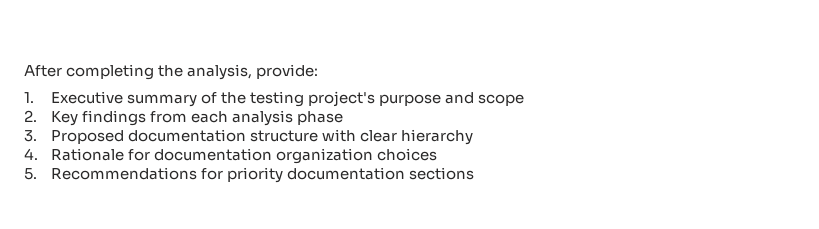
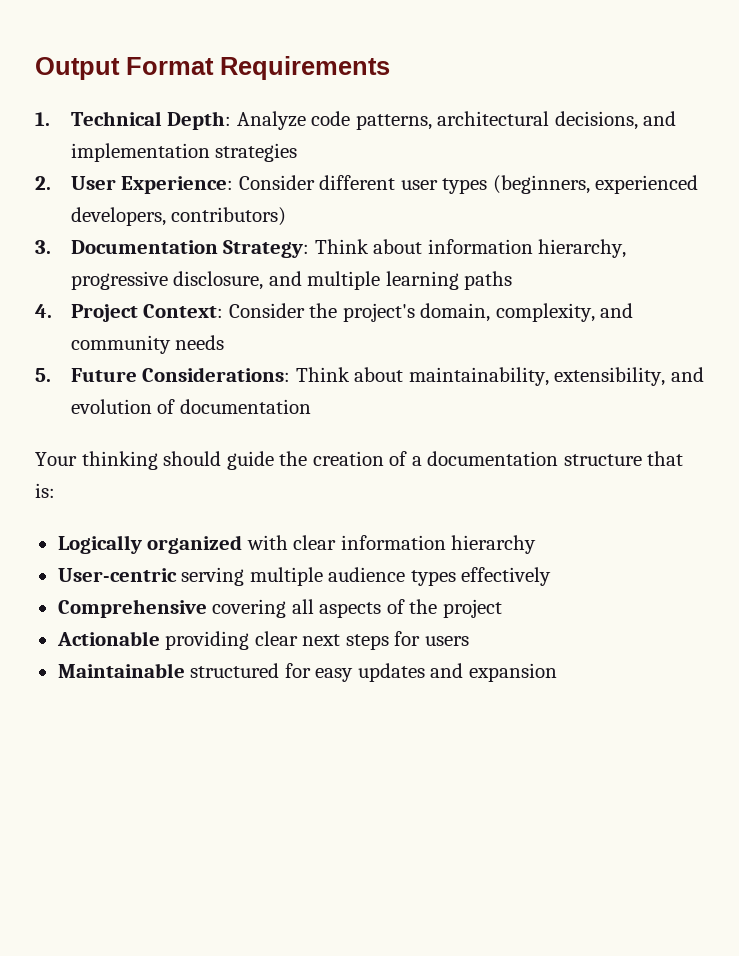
[24,64,319,80] [24,91,524,107] [24,110,343,126] [24,129,473,145] [24,148,437,164] [24,167,474,183] After completing the analysis, provide: // 1. Executive summary of the testing project's purpose and scope // 2. Key findings from each analysis phase // 3. Proposed documentation structure with clear hierarchy // 4. Rationale for documentation organization choices // 5. Recommendations for priority documentation sections -> [35,56,390,80] [35,111,677,130] [70,143,298,162] [35,175,699,194] [70,207,287,226] [35,239,627,258] [70,271,513,290] [35,303,634,322] [70,335,225,354] [35,367,704,386] [70,399,311,414] [35,451,684,470] [35,483,55,498] [57,535,537,554] [57,567,552,586] [57,599,502,618] [56,631,469,650] [57,663,557,682] Output Format Requirements // 1. Technical Depth: Analyze code patterns, architectural decisions, and implementation strategies // 2. User Experience: Consider different user types (beginners, experienced developers, contributors) // 3. Documentation Strategy: Think about information hierarchy, progressive disclosure, and multiple learning paths // 4. Project Context: Consider the project's domain, complexity, and community needs // 5. Future Considerations: Think about maintainability, extensibility, and evolution of documentation // Your thinking should guide the creation of a documentation structure that is: // Logically organized with clear information hierarchy // User-centric serving multiple audience types effectively // Comprehensive covering all aspects of the project // Actionable providing clear next steps for users // Maintainable structured for easy updates and expansion

